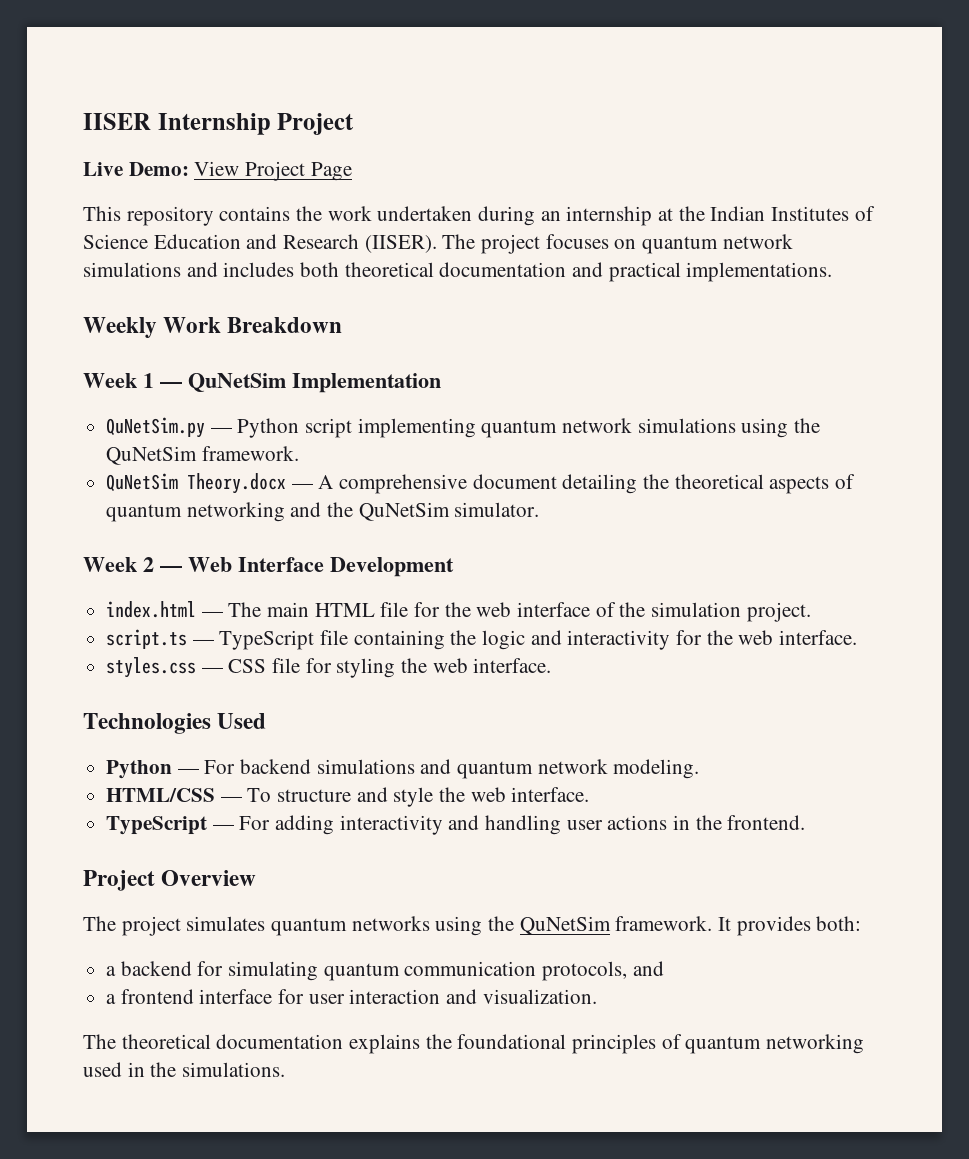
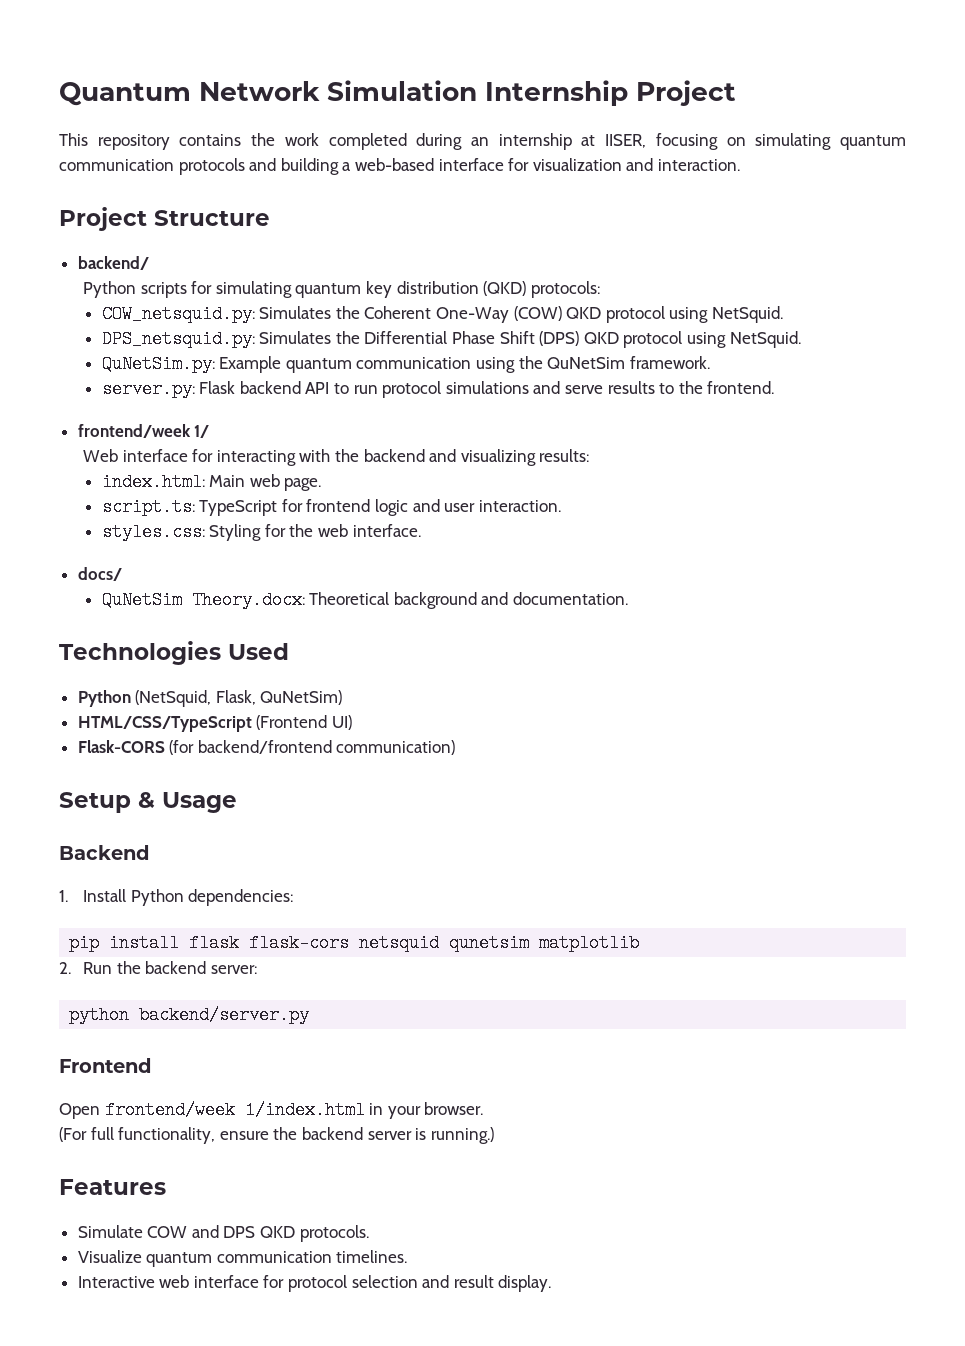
[83,113,151,130] IISER -> [59,80,477,106] Quantum Network Simulation
[83,161,352,181] // Live Demo: View Project Page -> (736, 93) none
[377,206,473,221] undertaken -> [328,133,407,150] completed
[678,206,875,221] [83,234,793,254] [83,262,833,282] [83,317,343,338] [83,373,441,393] [106,417,821,438] [106,446,299,465] [106,473,856,494] [106,502,540,522] [83,557,454,577] [106,601,811,622] [106,629,858,650] [106,657,552,678] [83,713,267,734] [106,759,700,779] [106,787,590,807] [106,815,806,835] [83,870,257,891] [83,916,862,936] [106,961,664,981] [106,989,597,1004] [83,1034,865,1054] [83,1062,286,1077] the Indian Institutes of Science Education and Research (IISER). The project focuses on quantum network simulations and includes both theoretical documentation and practical implementations. // Weekly Work Breakdown // Week 1 — QuNetSim Implementation // QuNetSim.py — Python script implementing quantum network simulations using the QuNetSim framework. // QuNetSim Theory.docx — A comprehensive document detailing the theoretical aspects of quantum networking and the QuNetSim simulator. // Week 2 — Web Interface Development // index.html — The main HTML file for the web interface of the simulation project. // script.ts — TypeScript file containing the logic and interactivity for the web interface. // styles.css — CSS file for styling the web interface. // Technologies Used // Python — For backend simulations and quantum network modeling. // HTML/CSS — To structure and style the web interface. // TypeScript — For adding interactivity and handling user actions in the frontend. // Project Overview // The project simulates quantum networks using the QuNetSim framework. It provides both: // a backend for simulating quantum communication protocols, and // a frontend interface for user interaction and visualization. // The theoretical documentation explains the foundational principles of quantum networking used in the simulations. -> [605,133,906,150] [59,158,740,175] [59,207,270,231] [77,256,149,270] [82,281,600,298] [101,305,783,323] [101,330,801,348] [101,355,710,373] [101,380,775,398] [77,424,210,438] [82,449,590,466] [101,473,322,491] [101,498,561,516] [101,523,421,541] [77,567,122,581] [101,591,629,609] [59,641,289,665] [77,690,343,707] [77,715,352,732] [77,740,456,755] [59,792,237,813] [59,845,150,860] [59,889,294,906] [69,934,640,952] [59,961,257,974] [69,1006,310,1024] [59,1058,152,1073] [59,1101,484,1119] [59,1127,494,1144] [59,1179,166,1195] [77,1225,369,1242] [77,1250,408,1267] [77,1275,552,1292] IISER, focusing on simulating quantum communication protocols and building a web-based interface for visualization and interaction. // Project Structure // backend/ // Python scripts for simulating quantum key distribution (QKD) protocols: // COW_netsquid.py: Simulates the Coherent One-Way (COW) QKD protocol using NetSquid. // DPS_netsquid.py: Simulates the Differential Phase Shift (DPS) QKD protocol using NetSquid. // QuNetSim.py: Example quantum communication using the QuNetSim framework. // server.py: Flask backend API to run protocol simulations and serve results to the frontend. // frontend/week 1/ // Web interface for interacting with the backend and visualizing results: // index.html: Main web page. // script.ts: TypeScript for frontend logic and user interaction. // styles.css: Styling for the web interface. // docs/ // QuNetSim Theory.docx: Theoretical background and documentation. // Technologies Used // Python (NetSquid, Flask, QuNetSim) // HTML/CSS/TypeScript (Frontend UI) // Flask-CORS (for backend/frontend communication) // Setup & Usage // Backend // 1. Install Python dependencies: // pip install flask flask-cors netsquid qunetsim matplotlib // 2. Run the backend server: // python backend/server.py // Frontend // Open frontend/week 1/index.html in your browser. // (For full functionality, ensure the backend server is running.) // Features // Simulate COW and DPS QKD protocols. // Visualize quantum communication timelines. // Interactive web interface for protocol selection and result display.

